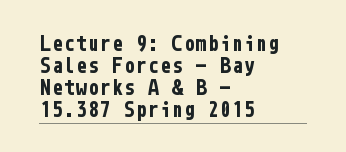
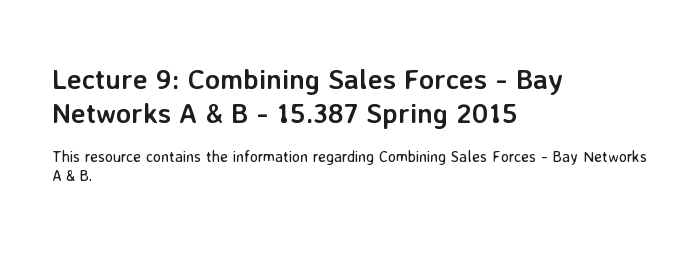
(255, 109) none -> [52,150,647,165] [52,170,93,181] // This resource contains the information regarding Combining Sales Forces - Bay Networks A & B.

